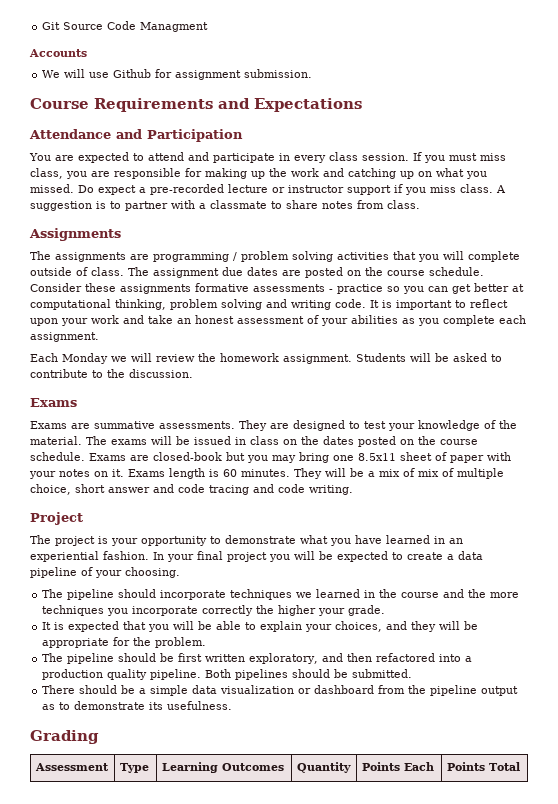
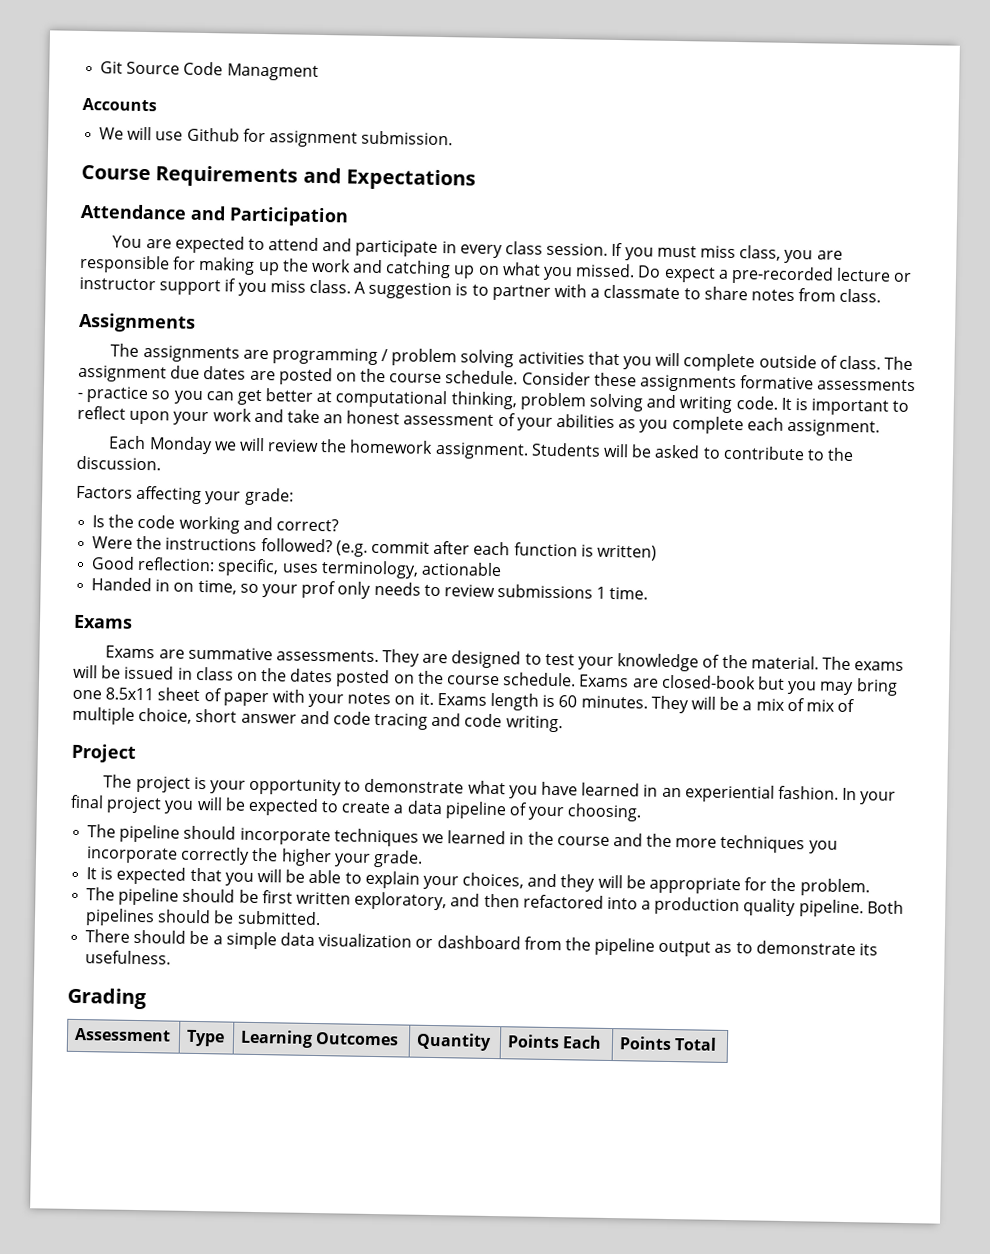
(193, 373) none -> [76,485,294,506] [92,514,339,534] [92,535,657,561] [91,556,502,579] [91,577,649,600] // Factors affecting your grade: // Is the code working and correct? // Were the instructions followed? (e.g. commit after each function is written) // Good reflection: specific, uses terminology, actionable // Handed in on time, so your prof only needs to review submissions 1 time.

